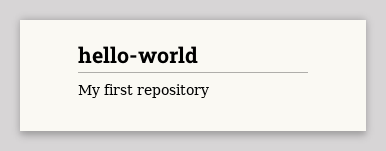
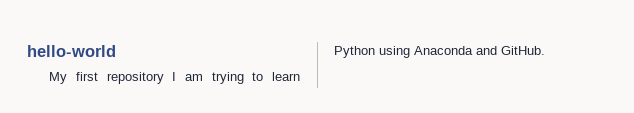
(209, 91) none -> [172,72,300,84] [334,46,545,58] I am trying to learn Python using Anaconda and GitHub.

